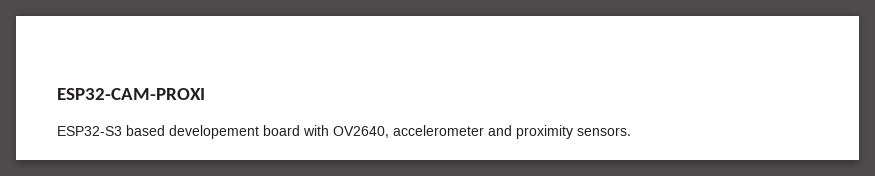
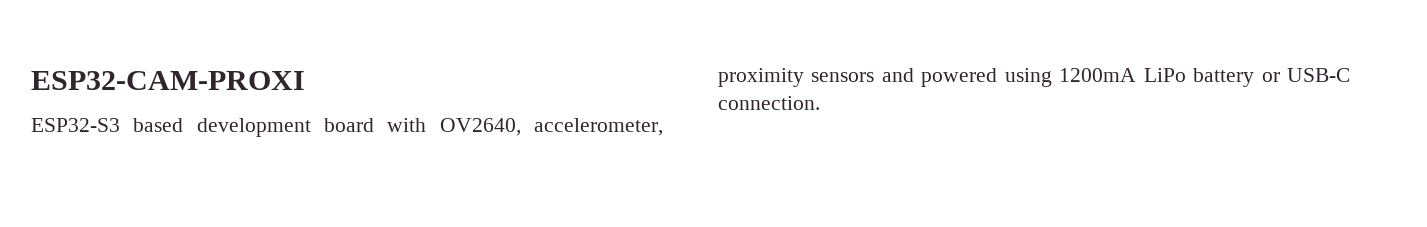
[169,125,259,139] developement -> [196,118,311,137] development
[393,125,631,139] accelerometer and proximity sensors. -> [533,118,663,136] [718,68,1350,87] [718,96,820,110] accelerometer, proximity sensors and powered using 1200mA LiPo battery or USB-C connection.

